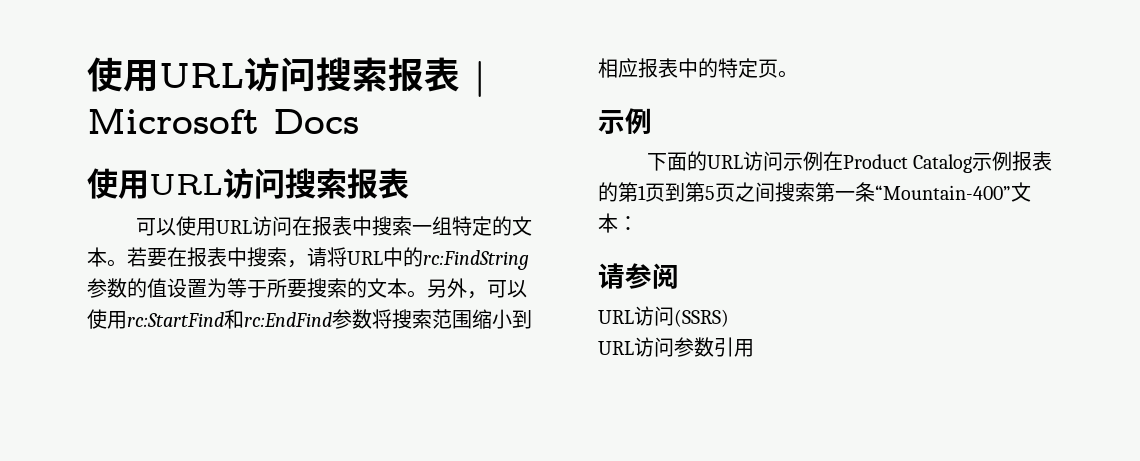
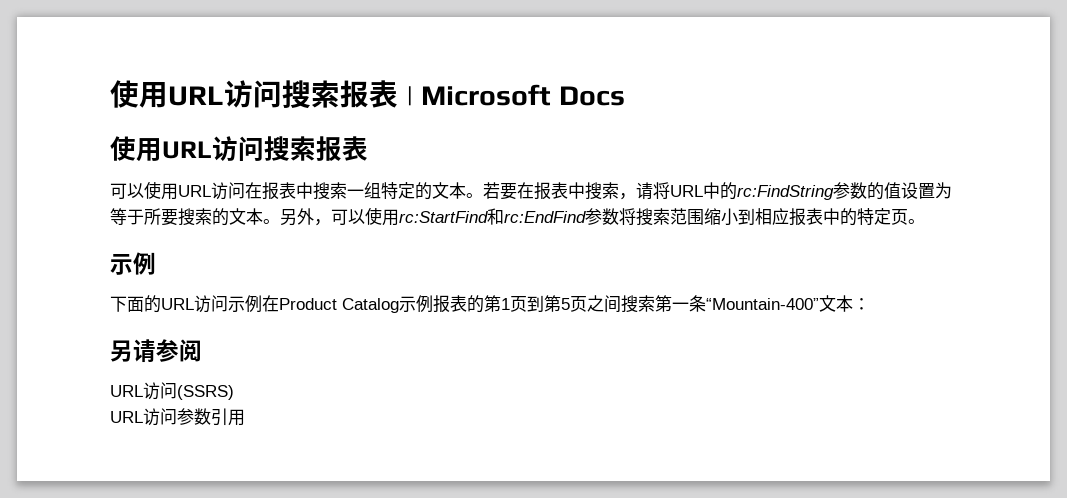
(638, 223) none -> [110,340,133,362] 另

